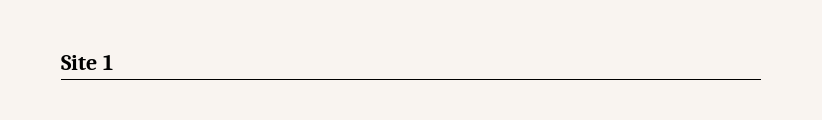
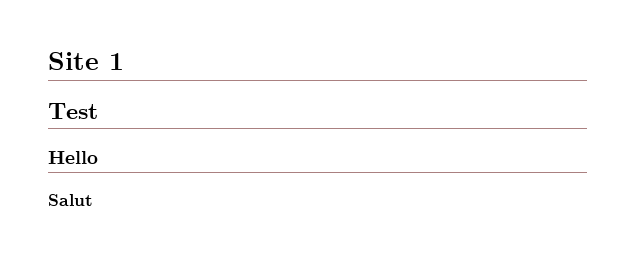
(113, 62) none -> [48,103,98,119] [48,151,98,164] [48,194,93,206] // Test // Hello // Salut

